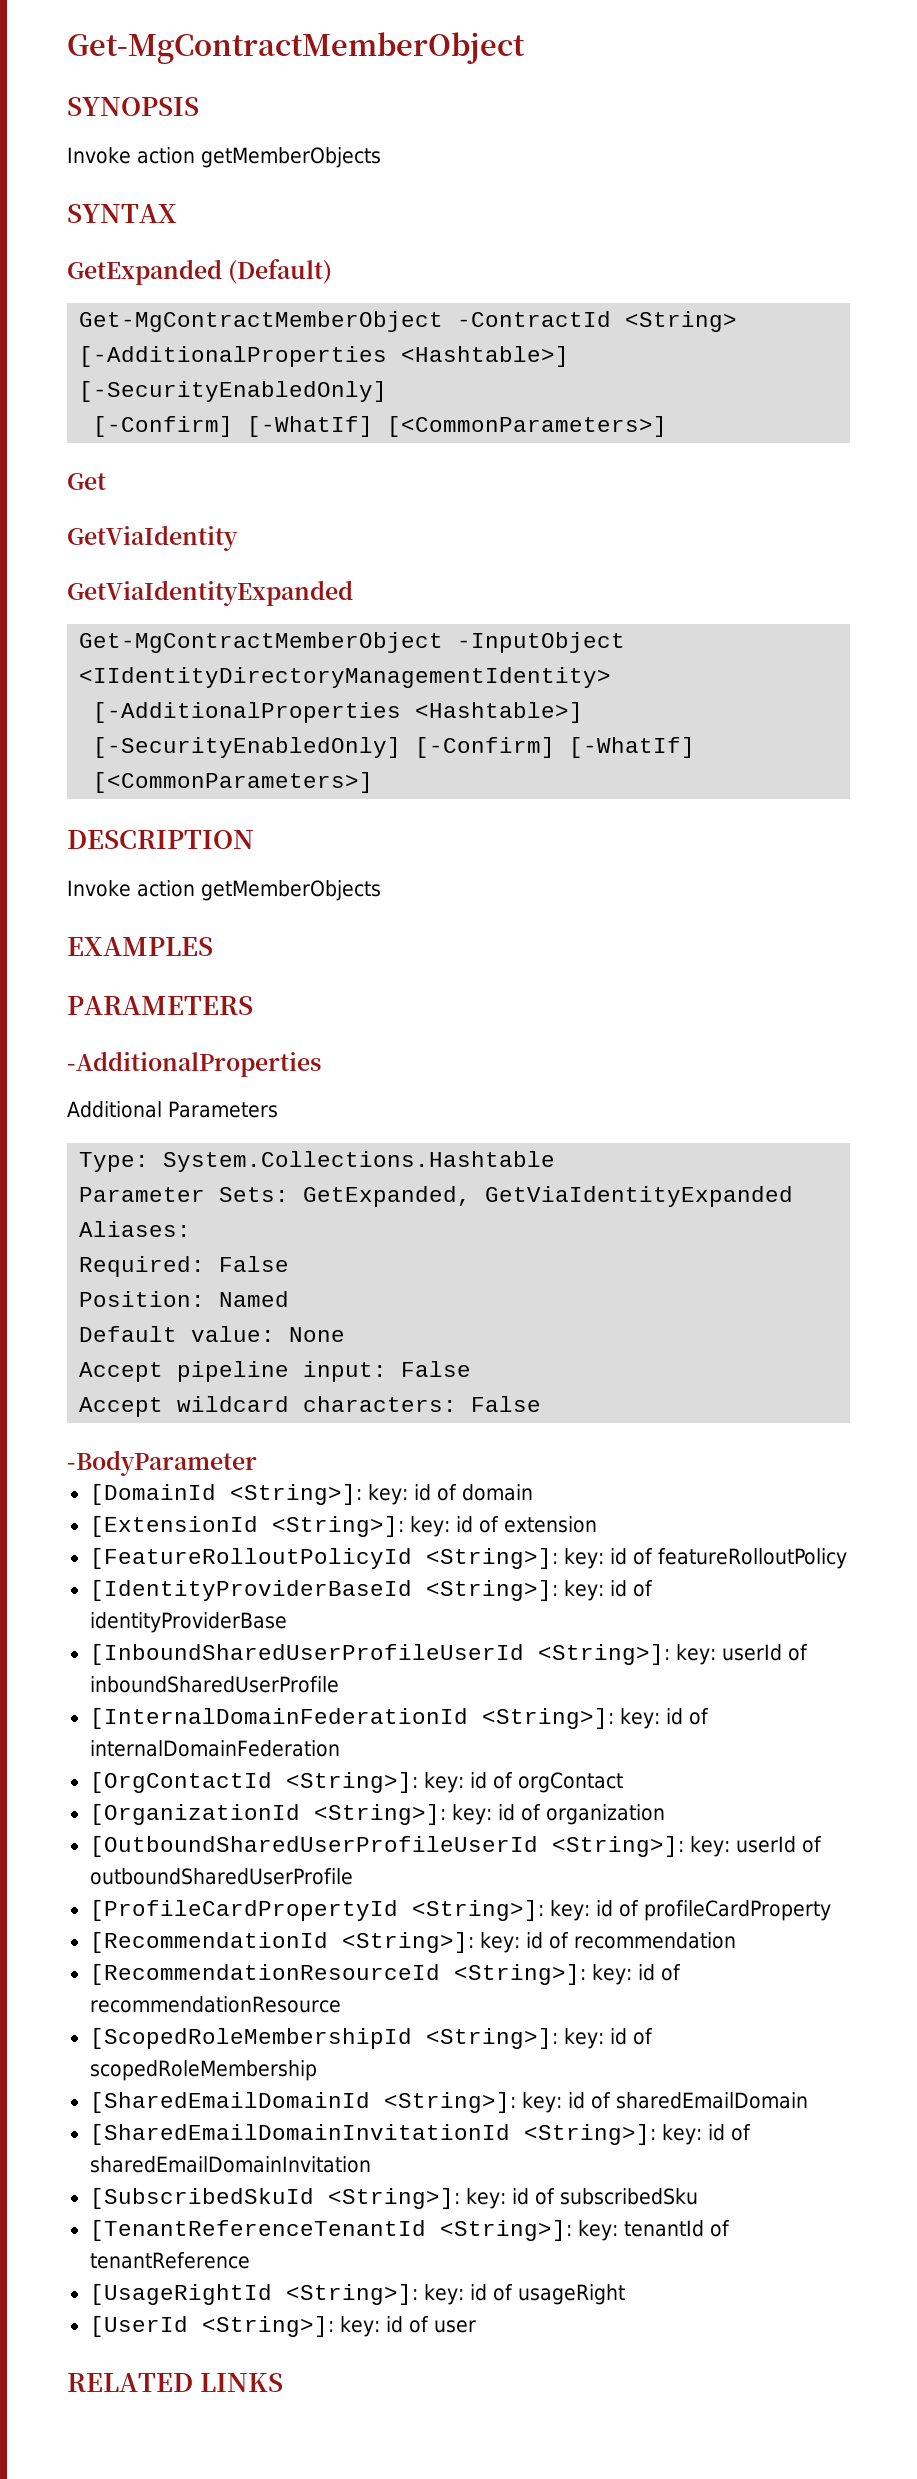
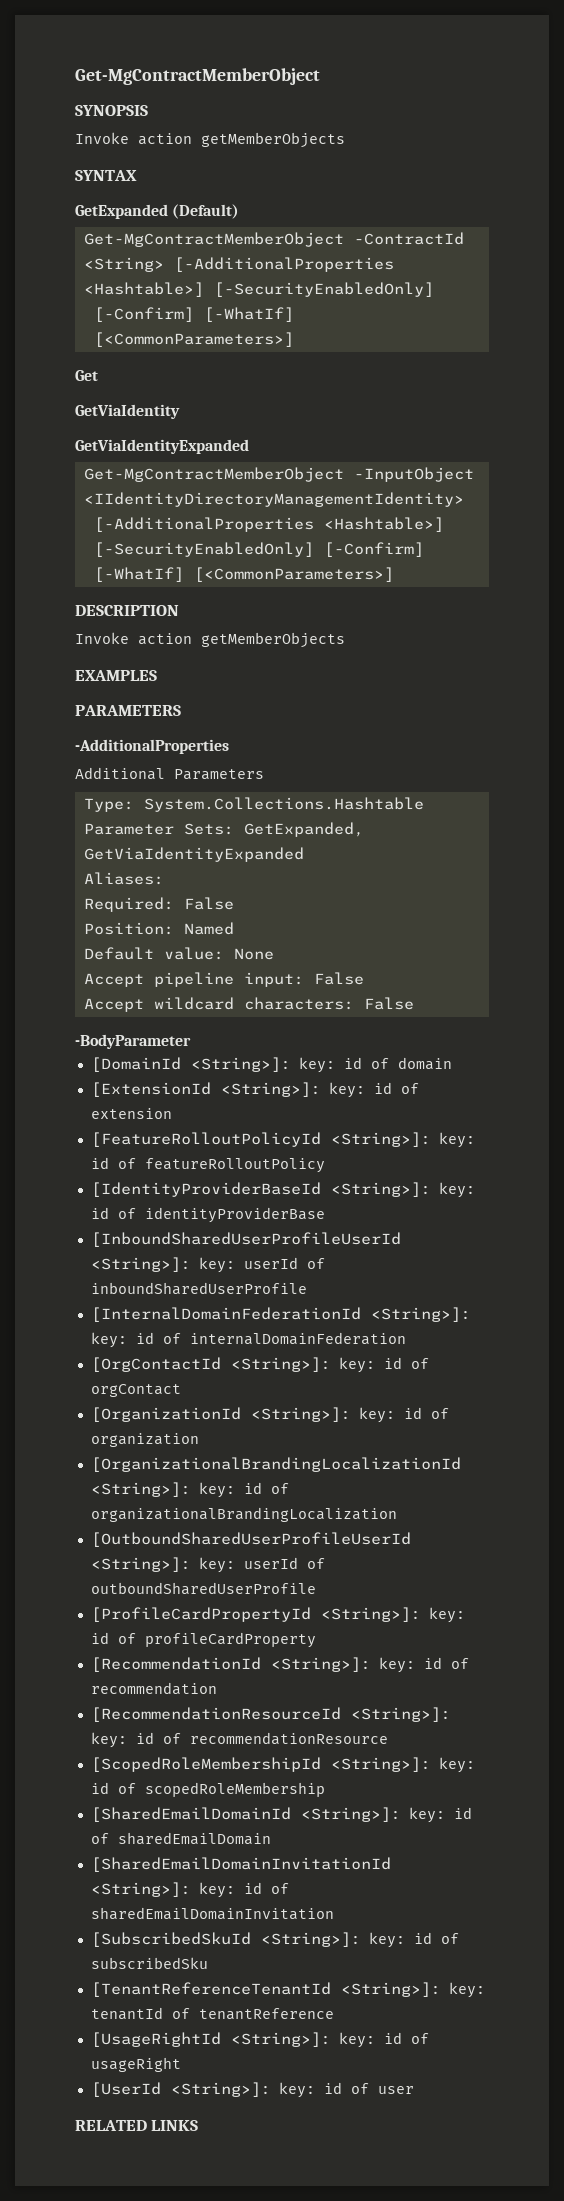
(665, 1814) none -> [90,1457,461,1472] [90,1482,289,1498] [90,1507,397,1522] // [OrganizationalBrandingLocalizationId <String>]: key: id of organizationalBrandingLocalization

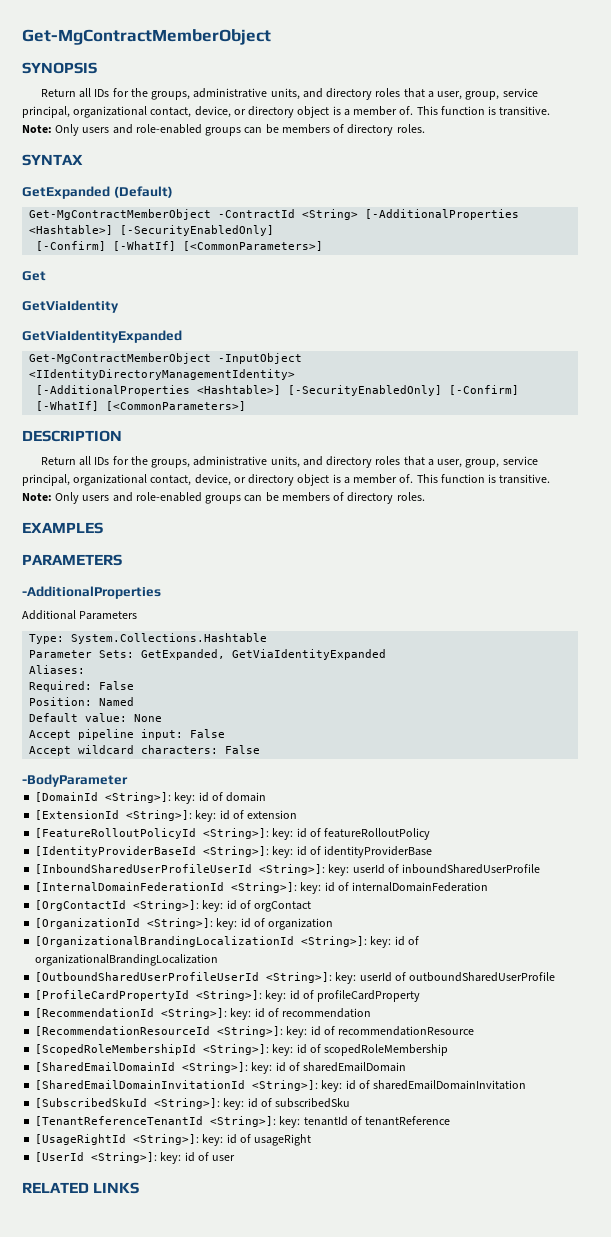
[75,132,345,148] Invoke action getMemberObjects -> [40,88,538,100] [22,106,551,118] [22,124,425,136] Return all IDs for the groups, administrative units, and directory roles that a user, group, service principal, organizational contact, device, or directory object is a member of. This function is transitive. Note: Only users and role-enabled groups can be members of directory roles.
[75,632,345,648] Invoke action getMemberObjects -> [40,456,538,468] [22,474,551,486] [22,492,425,504] Return all IDs for the groups, administrative units, and directory roles that a user, group, service principal, organizational contact, device, or directory object is a member of. This function is transitive. Note: Only users and role-enabled groups can be members of directory roles.

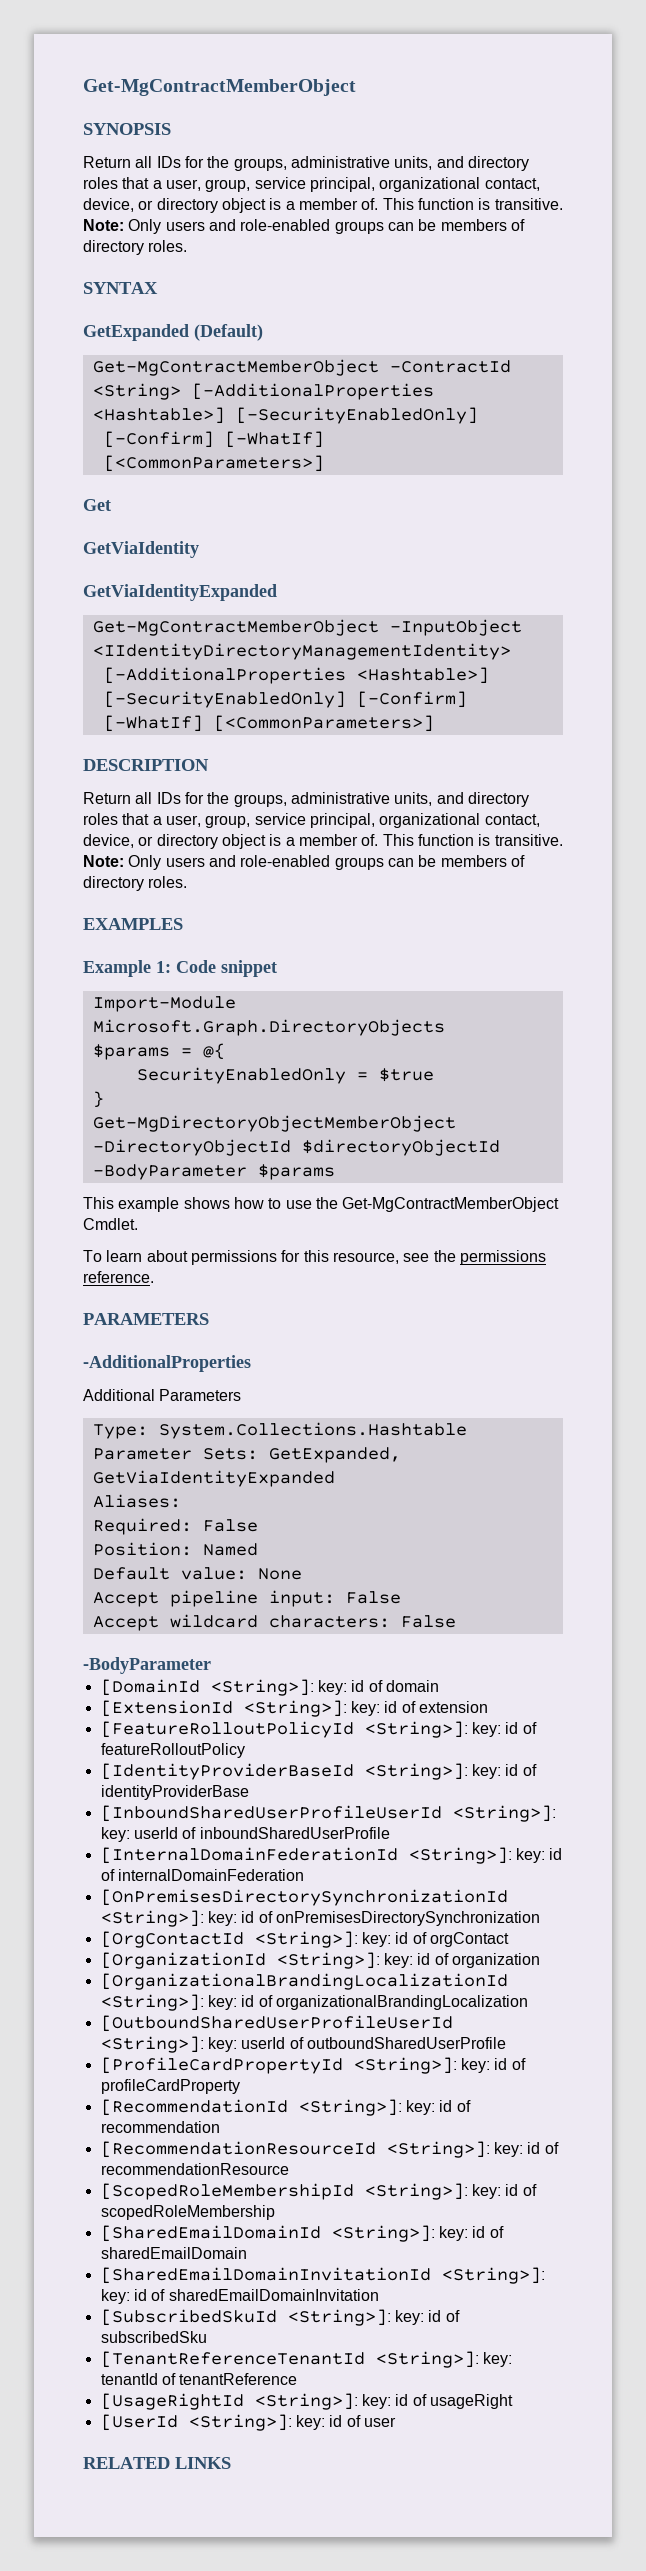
(103, 528) none -> [83,960,277,977] [92,996,236,1012] [92,1019,445,1036] [92,1043,225,1060] [136,1067,434,1084] [92,1091,104,1108] [92,1115,456,1132] [92,1139,500,1156] [92,1164,335,1180] [83,1197,560,1212] [83,1218,138,1230] [83,1250,546,1265] [83,1271,154,1283] // Example 1: Code snippet // Import-Module Microsoft.Graph.DirectoryObjects // $params = @{ // SecurityEnabledOnly = $true // } // Get-MgDirectoryObjectMemberObject -DirectoryObjectId $directoryObjectId -BodyParameter $params // This example shows how to use the Get-MgContractMemberObject Cmdlet. // To learn about permissions for this resource, see the permissions reference.
(489, 887) none -> [100,1889,508,1906] [100,1910,540,1927] // [OnPremisesDirectorySynchronizationId <String>]: key: id of onPremisesDirectorySynchronization

